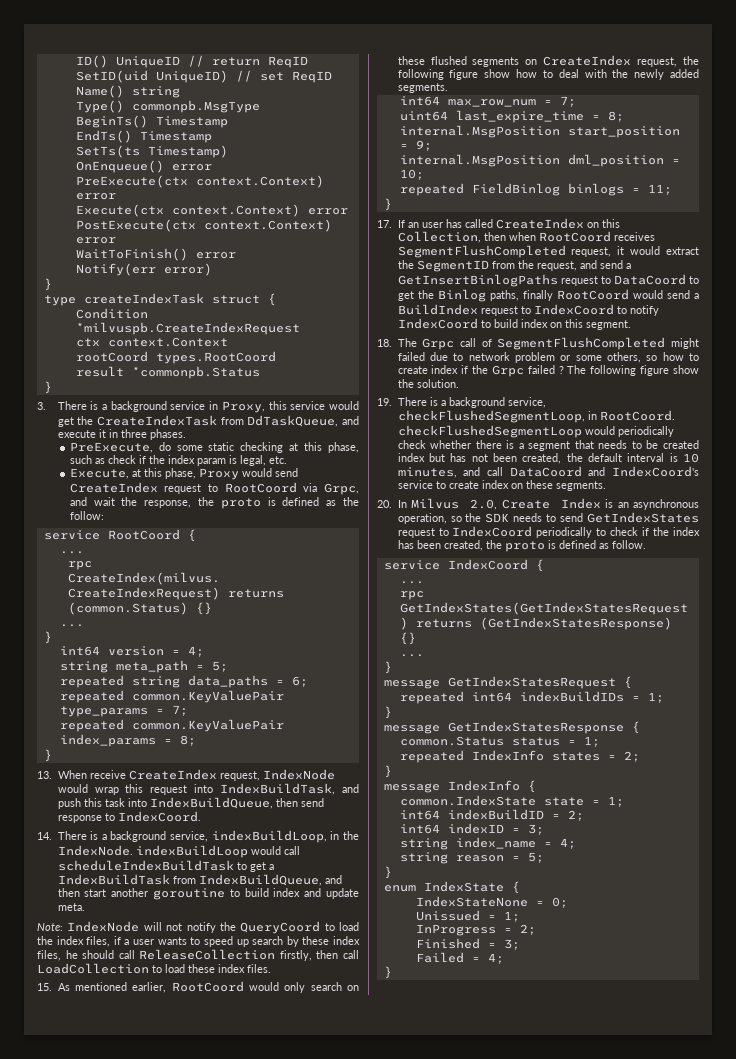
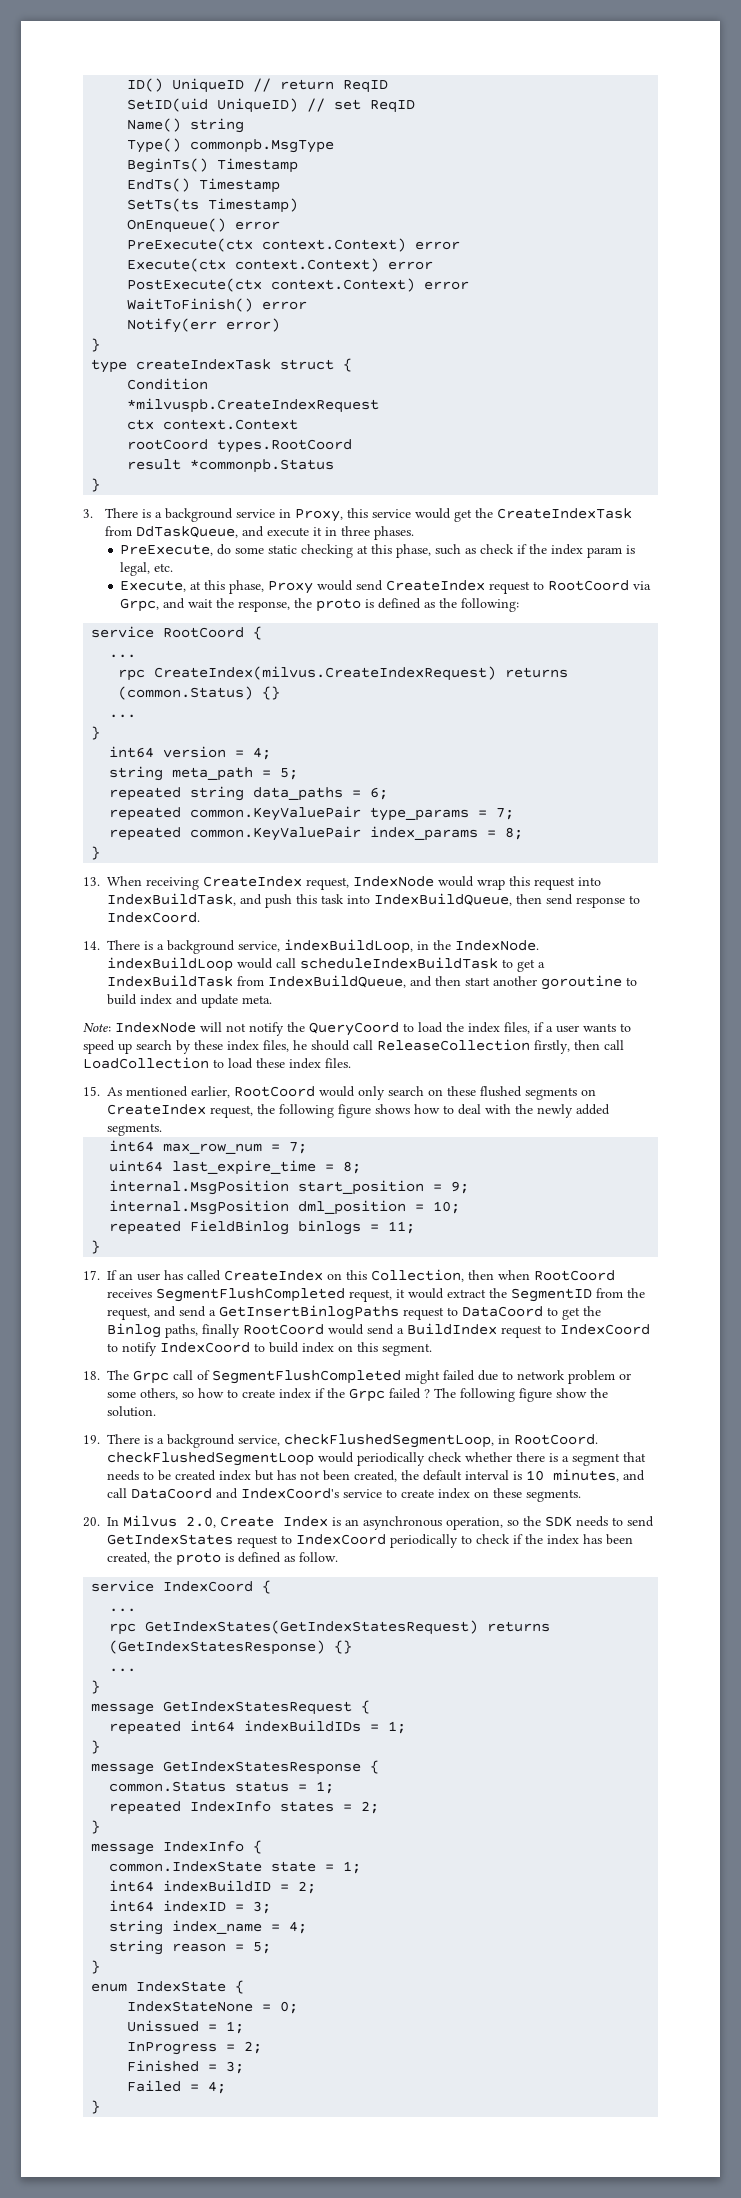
[69,511,104,520] follow: -> [461,598,520,612] following:
[89,770,126,779] receive -> [146,877,199,890] receiving
[484,69,511,78] show -> [375,1104,410,1114] shows

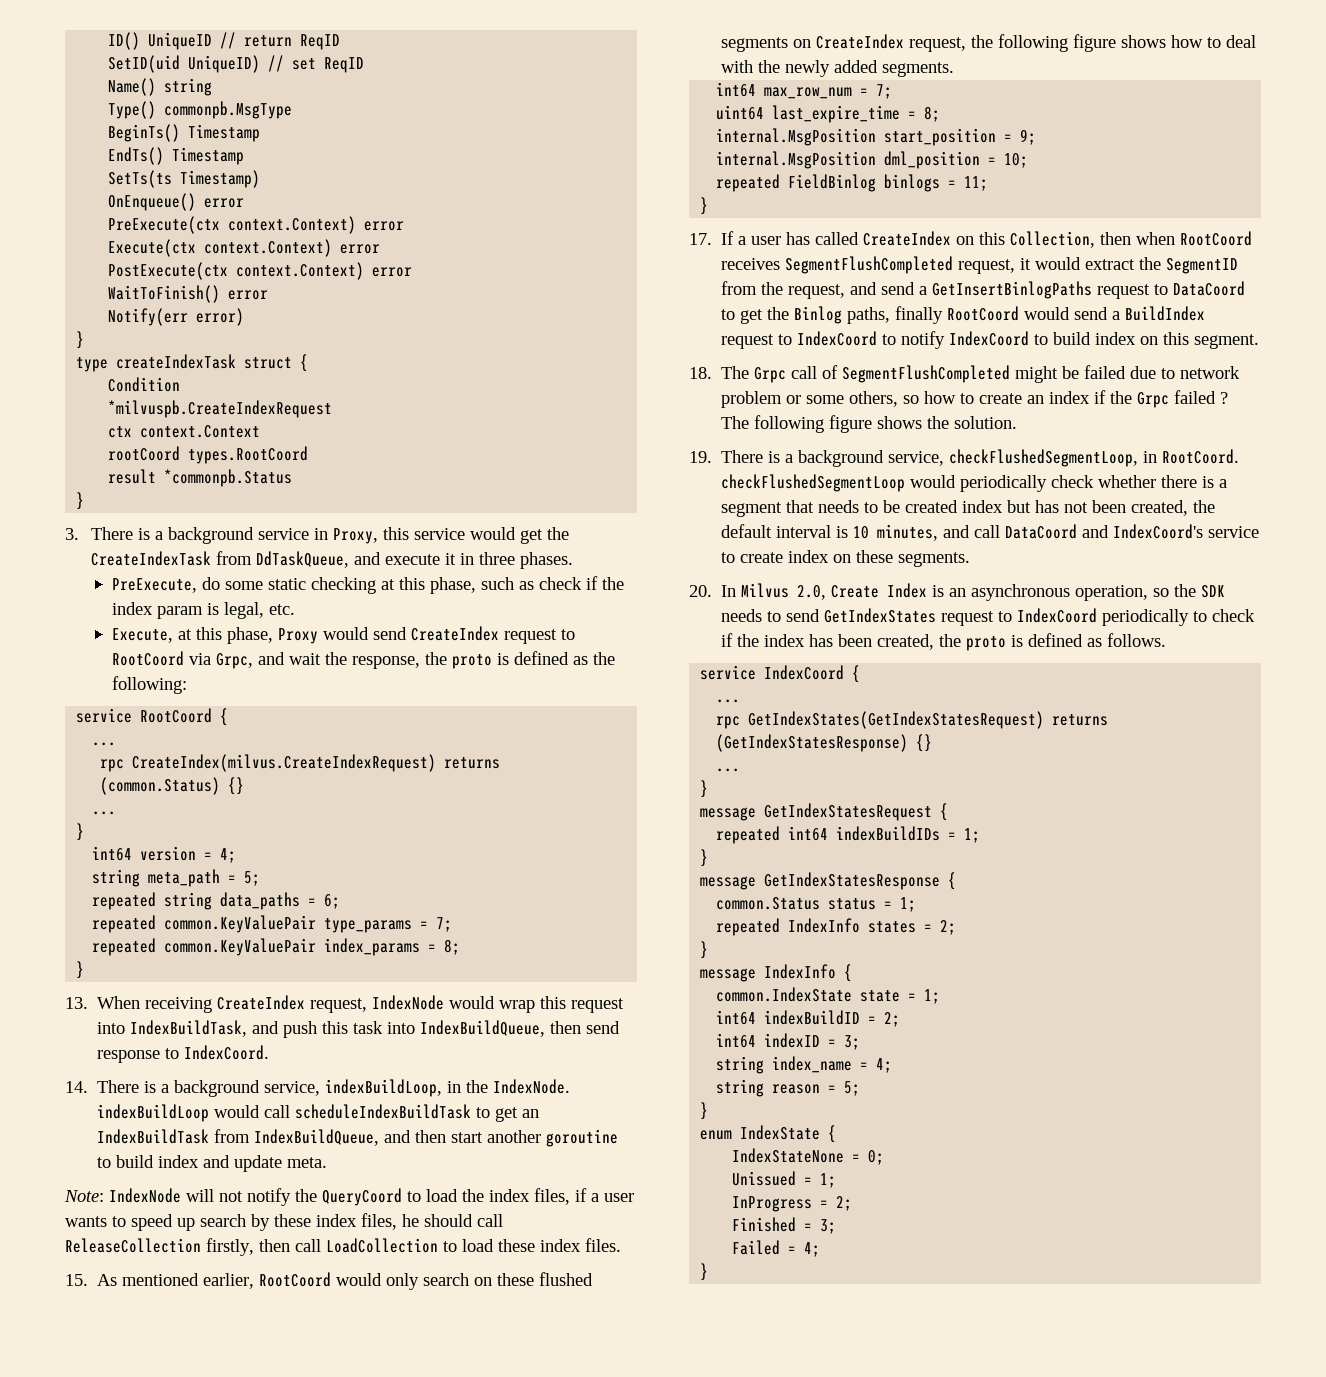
[538,962,545,968] a -> [522,1109,540,1118] an
[119,1273,133,1280] an -> [738,236,747,245] a
(440, 1377) none -> [1062,366,1080,379] be
(275, 1393) none -> [1027,395,1045,404] an
[556,1388,587,1398] show -> [877,416,923,429] shows
[299,1552,338,1562] follow. -> [1107,633,1167,647] follows.

